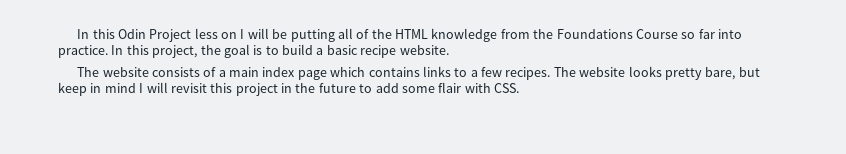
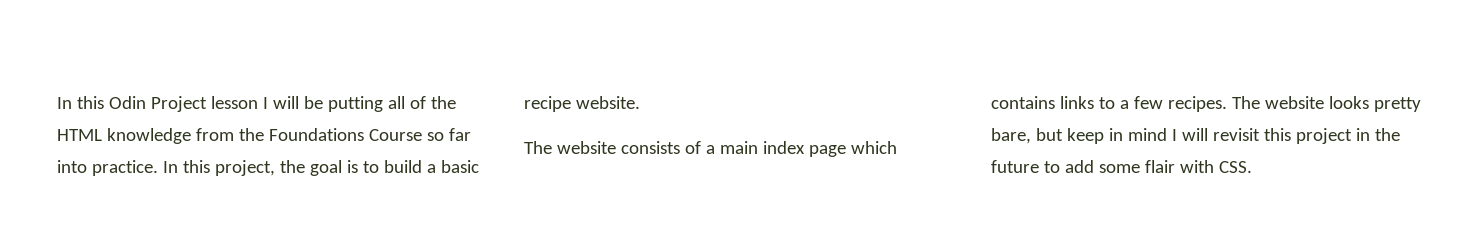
[194,28,238,39] less on -> [210,96,258,109] lesson

